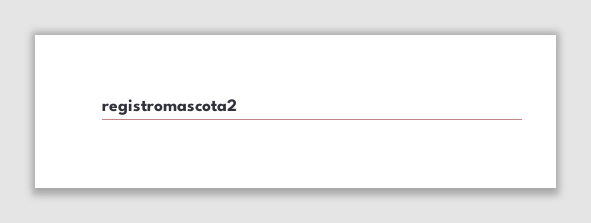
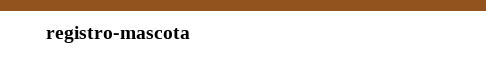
[102,99,237,115] registromascota2 -> [46,26,190,43] registro-mascota

